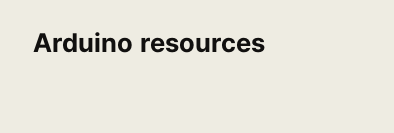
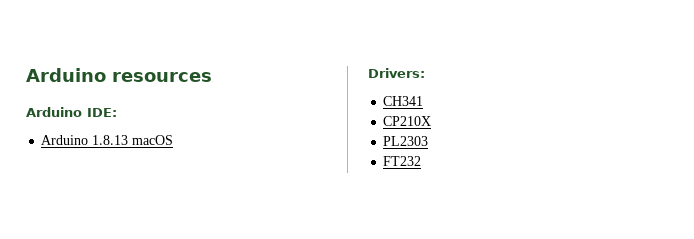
(266, 45) none -> [26,107,117,117] [41,135,174,145] [368,68,425,78] [383,96,424,106] [383,116,432,126] [383,136,429,146] [383,156,422,166] // Arduino IDE: // Arduino 1.8.13 macOS // Drivers: // CH341 // CP210X // PL2303 // FT232

